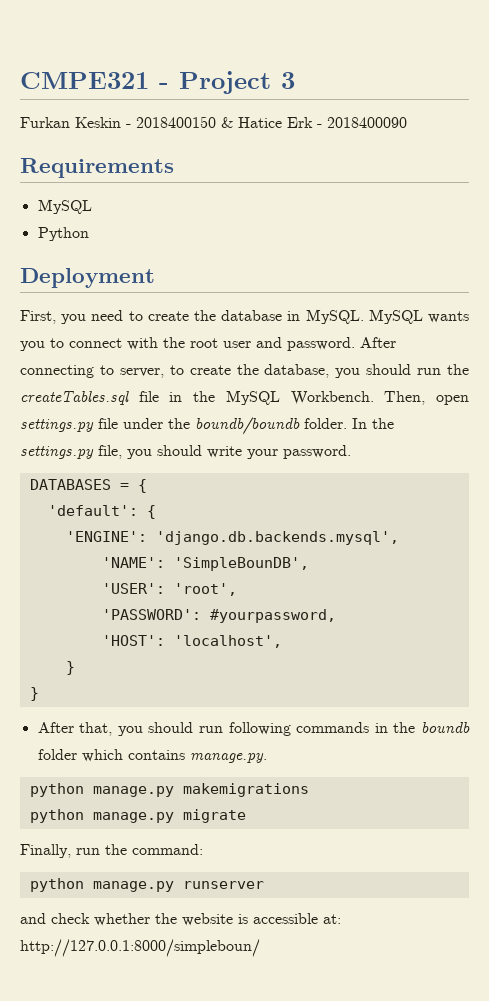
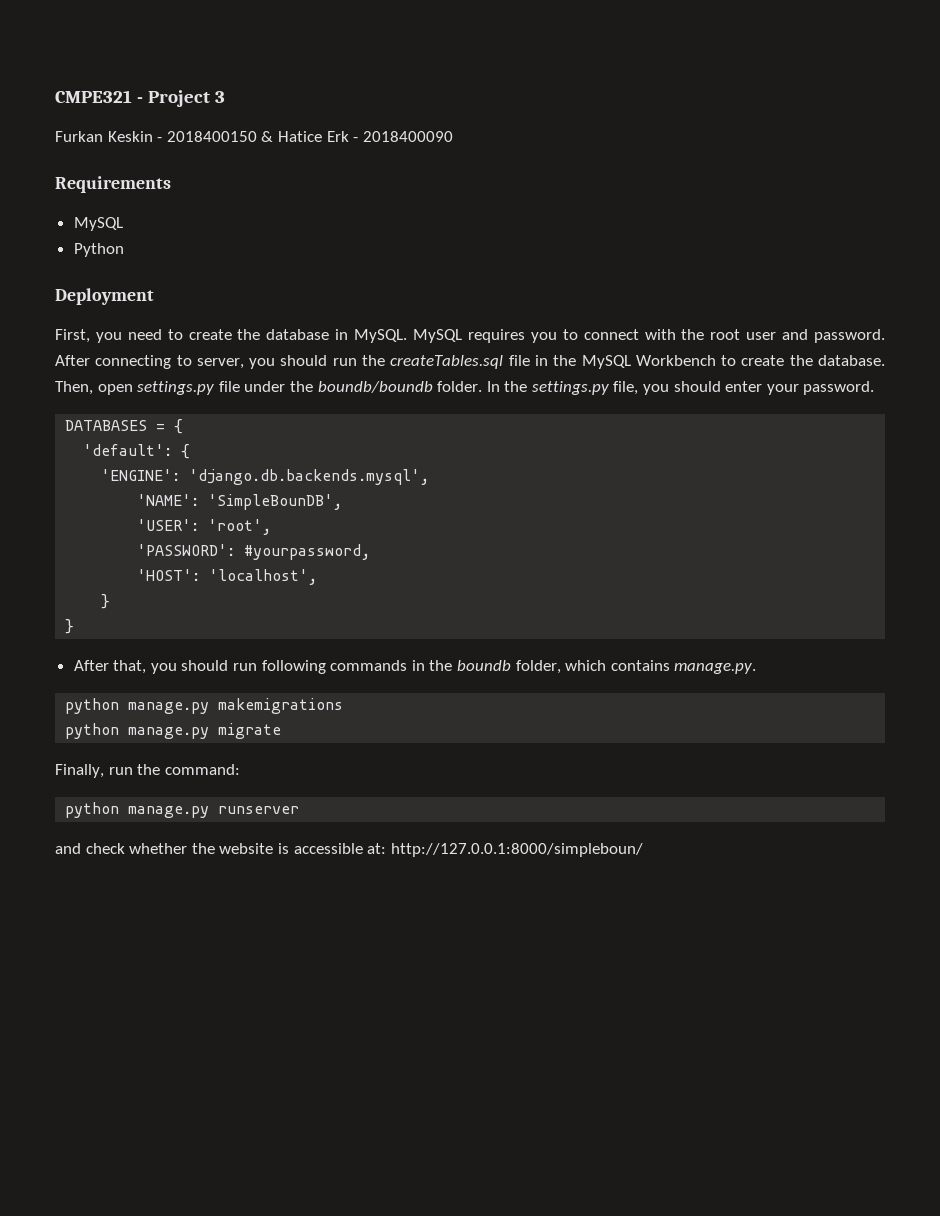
[427,311,469,323] wants -> [467,329,525,343] requires
[169,364,330,378] to create the database, -> (244, 363) none
[290,391,374,405] Workbench. -> [635,355,885,366] Workbench to create the database.
[207,446,242,458] write -> [725,381,763,392] enter
[37,749,77,760] folder -> [515,660,561,674] folder,

